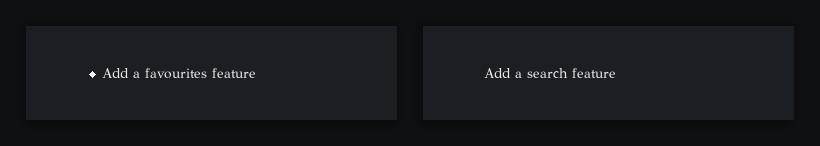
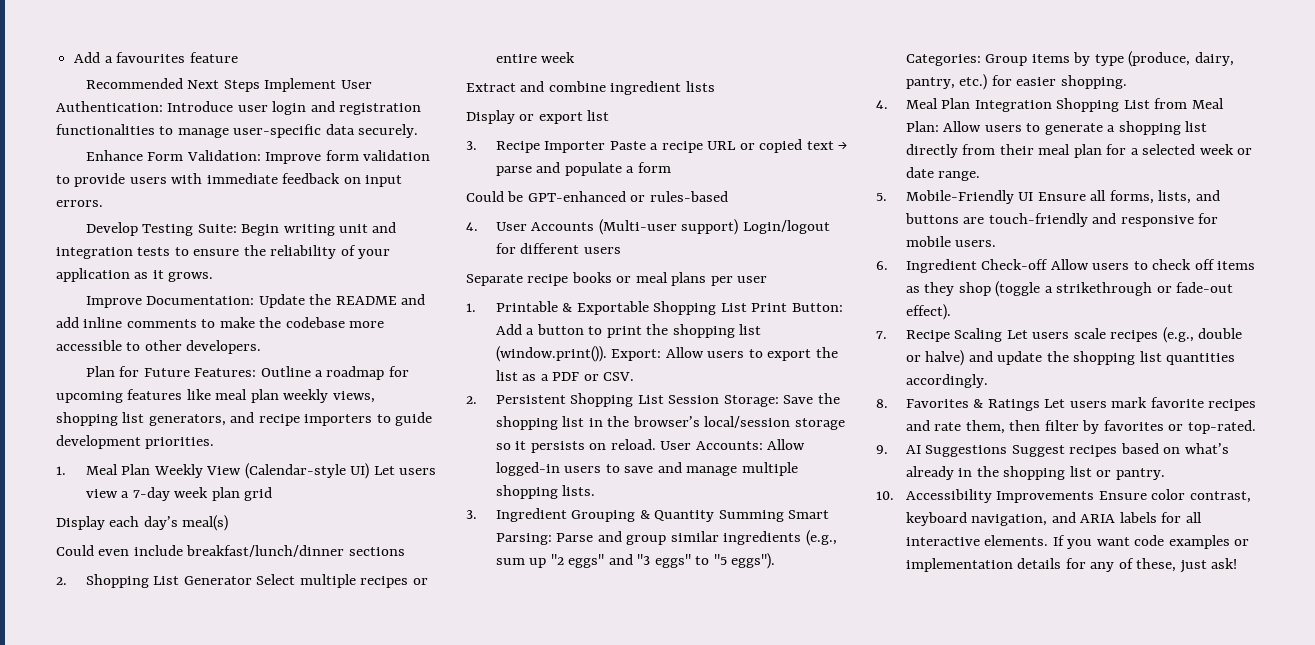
[484,68,616,78] Add a search feature -> [85,78,372,92] [56,101,422,115] [56,124,419,138] [85,150,430,164] [56,173,403,187] [56,200,103,207] [85,222,397,236] [56,245,391,259] [56,268,214,282] [85,294,425,308] [56,317,385,328] [56,340,262,354] [85,366,409,380] [56,389,375,403] [56,412,433,426] [56,435,215,449] [56,463,437,479] [85,487,273,501] [56,515,229,531] [56,545,405,557] [56,574,428,588] [495,52,576,63] [466,81,715,95] [466,110,610,124] [466,139,848,153] [495,162,671,176] [466,191,728,202] [466,219,830,235] [495,243,621,254] [466,272,768,286] [466,301,843,315] [495,324,762,338] [495,346,838,362] [495,370,635,381] [466,393,840,407] [495,416,845,430] [495,439,806,453] [495,462,798,476] [495,485,596,499] [466,508,830,522] [495,530,837,546] [495,553,776,569] [905,51,1234,67] [905,74,1127,90] [876,98,1224,112] [905,121,1208,135] [905,144,1253,158] [905,167,981,181] [876,190,1220,204] [904,213,1219,227] [905,236,997,247] [876,259,1256,273] [905,281,1234,297] [905,304,951,320] [876,327,1243,343] [905,350,1236,366] [905,374,988,388] [876,397,1257,411] [905,420,1256,434] [876,443,1229,457] [905,466,1165,480] [876,489,1251,503] [905,512,1202,526] [905,535,1250,549] [905,558,1238,573] Recommended Next Steps Implement User Authentication: Introduce user login and registration functionalities to manage user-specific data securely. // Enhance Form Validation: Improve form validation to provide users with immediate feedback on input errors. // Develop Testing Suite: Begin writing unit and integration tests to ensure the reliability of your application as it grows. // Improve Documentation: Update the README and add inline comments to make the codebase more accessible to other developers. // Plan for Future Features: Outline a roadmap for upcoming features like meal plan weekly views, shopping list generators, and recipe importers to guide development priorities. // 1. Meal Plan Weekly View (Calendar-style UI) Let users view a 7-day week plan grid // Display each day’s meal(s) // Could even include breakfast/lunch/dinner sections // 2. Shopping List Generator Select multiple recipes or entire week // Extract and combine ingredient lists // Display or export list // 3. Recipe Importer Paste a recipe URL or copied text → parse and populate a form // Could be GPT-enhanced or rules-based // 4. User Accounts (Multi-user support) Login/logout for different users // Separate recipe books or meal plans per user // 1. Printable & Exportable Shopping List Print Button: Add a button to print the shopping list (window.print()). Export: Allow users to export the list as a PDF or CSV. // 2. Persistent Shopping List Session Storage: Save the shopping list in the browser’s local/session storage so it persists on reload. User Accounts: Allow logged-in users to save and manage multiple shopping lists. // 3. Ingredient Grouping & Quantity Summing Smart Parsing: Parse and group similar ingredients (e.g., sum up "2 eggs" and "3 eggs" to "5 eggs"). Categories: Group items by type (produce, dairy, pantry, etc.) for easier shopping. // 4. Meal Plan Integration Shopping List from Meal Plan: Allow users to generate a shopping list directly from their meal plan for a selected week or date range. // 5. Mobile-Friendly UI Ensure all forms, lists, and buttons are touch-friendly and responsive for mobile users. // 6. Ingredient Check-off Allow users to check off items as they shop (toggle a strikethrough or fade-out effect). // 7. Recipe Scaling Let users scale recipes (e.g., double or halve) and update the shopping list quantities accordingly. // 8. Favorites & Ratings Let users mark favorite recipes and rate them, then filter by favorites or top-rated. // 9. AI Suggestions Suggest recipes based on what’s already in the shopping list or pantry. // 10. Accessibility Improvements Ensure color contrast, keyboard navigation, and ARIA labels for all interactive elements. If you want code examples or implementation details for any of these, just ask!

